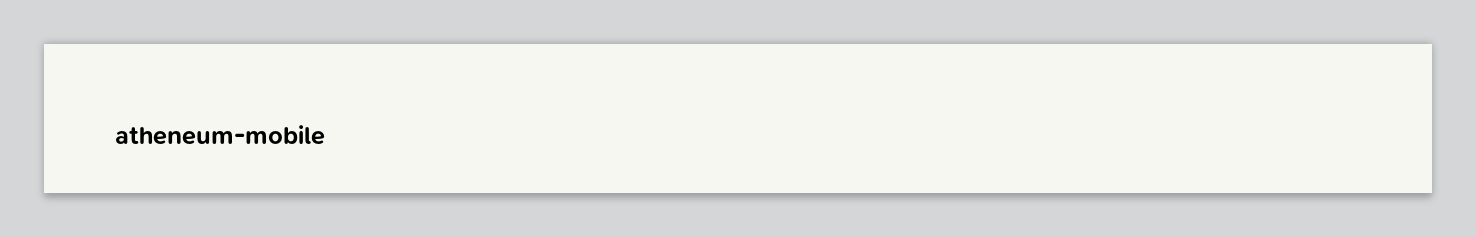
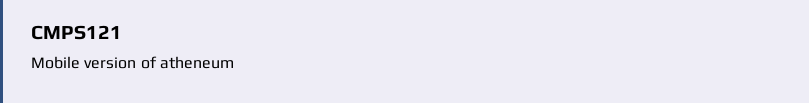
[115,125,325,145] atheneum-mobile -> [31,25,122,40] [31,56,234,69] CMPS121 // Mobile version of atheneum

